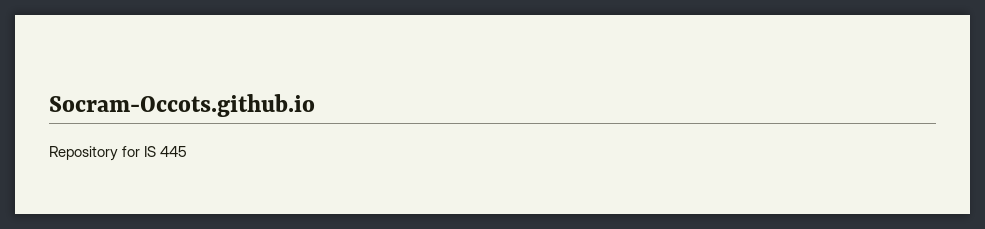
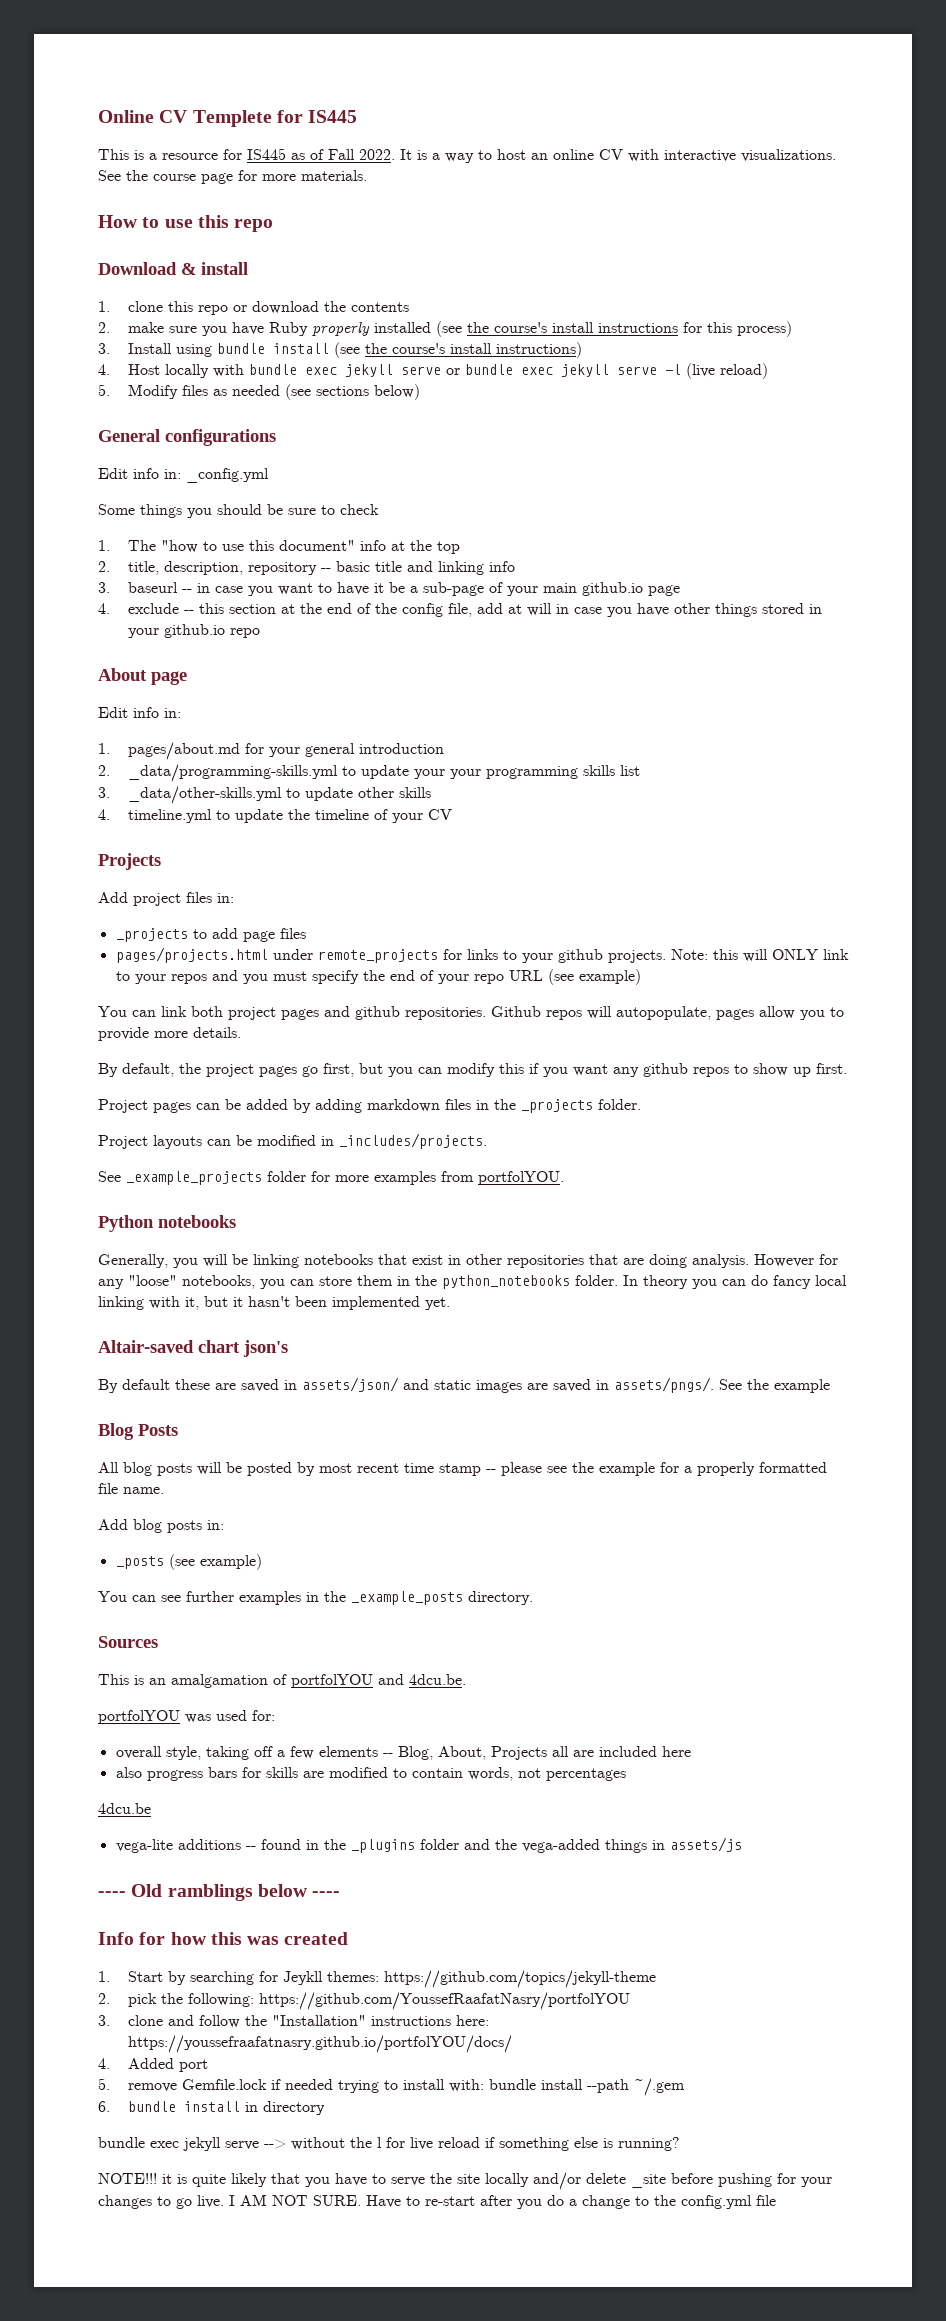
[49,94,315,117] [49,146,188,161] Socram-Occots.github.io // Repository for IS 445 -> [98,110,358,127] [98,148,836,163] [98,170,367,184] [98,215,274,232] [98,262,248,275] [98,301,409,315] [98,321,792,337] [98,342,582,358] [98,363,768,379] [98,384,420,400] [98,429,276,446] [98,468,269,483] [98,504,379,518] [98,540,460,554] [98,561,515,575] [98,582,680,596] [98,603,822,617] [127,624,260,638] [98,668,187,685] [98,707,181,718] [98,742,444,760] [98,764,640,782] [98,786,431,804] [98,809,452,823] [98,853,161,870] [98,892,234,906] [115,928,306,942] [115,947,849,963] [115,969,641,985] [98,1006,844,1020] [98,1027,241,1041] [98,1063,847,1077] [98,1099,641,1113] [98,1133,487,1149] [98,1171,564,1185] [98,1215,236,1232] [98,1254,838,1268] [98,1275,847,1289] [98,1296,450,1310] [98,1340,288,1357] [98,1377,830,1393] [98,1423,178,1440] [98,1462,827,1476] [98,1483,164,1494] [98,1519,224,1533] [115,1554,262,1570] [98,1591,533,1605] [98,1636,158,1648] [98,1674,466,1688] [98,1710,275,1724] [115,1746,691,1760] [115,1767,626,1781] [98,1803,151,1814] [115,1837,742,1853] [98,1884,341,1901] [98,1932,349,1945] [98,1970,656,1988] [98,1992,630,2010] [98,2015,489,2028] [127,2035,512,2053] [98,2058,208,2072] [98,2078,685,2096] [98,2101,325,2115] [98,2137,680,2151] [98,2172,832,2190] [98,2194,776,2209] Online CV Templete for IS445 // This is a resource for IS445 as of Fall 2022. It is a way to host an online CV with interactive visualizations. See the course page for more materials. // How to use this repo // Download & install // 1. clone this repo or download the contents // 2. make sure you have Ruby properly installed (see the course's install instructions for this process) // 3. Install using bundle install (see the course's install instructions) // 4. Host locally with bundle exec jekyll serve or bundle exec jekyll serve -l (live reload) // 5. Modify files as needed (see sections below) // General configurations // Edit info in: _config.yml // Some things you should be sure to check // 1. The "how to use this document" info at the top // 2. title, description, repository -- basic title and linking info // 3. baseurl -- in case you want to have it be a sub-page of your main github.io page // 4. exclude -- this section at the end of the config file, add at will in case you have other things stored in your github.io repo // About page // Edit info in: // 1. pages/about.md for your general introduction // 2. _data/programming-skills.yml to update your your programming skills list // 3. _data/other-skills.yml to update other skills // 4. timeline.yml to update the timeline of your CV // Projects // Add project files in: // _projects to add page files // pages/projects.html under remote_projects for links to your github projects. Note: this will ONLY link to your repos and you must specify the end of your repo URL (see example) // You can link both project pages and github repositories. Github repos will autopopulate, pages allow you to provide more details. // By default, the project pages go first, but you can modify this if you want any github repos to show up first. // Project pages can be added by adding markdown files in the _projects folder. // Project layouts can be modified in _includes/projects. // See _example_projects folder for more examples from portfolYOU. // Python notebooks // Generally, you will be linking notebooks that exist in other repositories that are doing analysis. However for any "loose" notebooks, you can store them in the python_notebooks folder. In theory you can do fancy local linking with it, but it hasn't been implemented yet. // Altair-saved chart json's // By default these are saved in assets/json/ and static images are saved in assets/pngs/. See the example // Blog Posts // All blog posts will be posted by most recent time stamp -- please see the example for a properly formatted file name. // Add blog posts in: // _posts (see example) // You can see further examples in the _example_posts directory. // Sources // This is an amalgamation of portfolYOU and 4dcu.be. // portfolYOU was used for: // overall style, taking off a few elements -- Blog, About, Projects all are included here // also progress bars for skills are modified to contain words, not percentages // 4dcu.be // vega-lite additions -- found in the _plugins folder and the vega-added things in assets/js // ---- Old ramblings below ---- // Info for how this was created // 1. Start by searching for Jeykll themes: https://github.com/topics/jekyll-theme // 2. pick the following: https://github.com/YoussefRaafatNasry/portfolYOU // 3. clone and follow the "Installation" instructions here: https://youssefraafatnasry.github.io/portfolYOU/docs/ // 4. Added port // 5. remove Gemfile.lock if needed trying to install with: bundle install --path ~/.gem // 6. bundle install in directory // bundle exec jekyll serve --> without the l for live reload if something else is running? // NOTE!!! it is quite likely that you have to serve the site locally and/or delete _site before pushing for your changes to go live. I AM NOT SURE. Have to re-start after you do a change to the config.yml file

